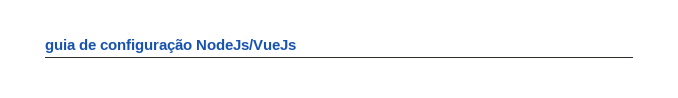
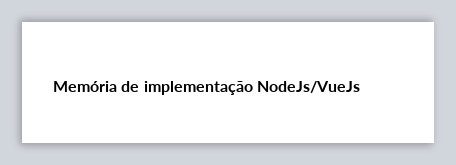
[45,38,193,53] guia de configuração -> [53,81,253,95] Memória de implementação

